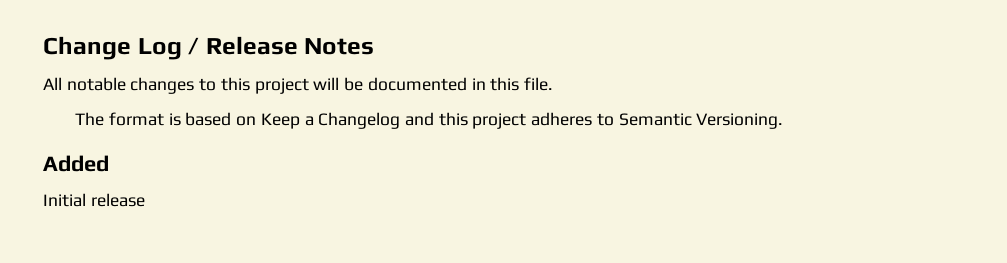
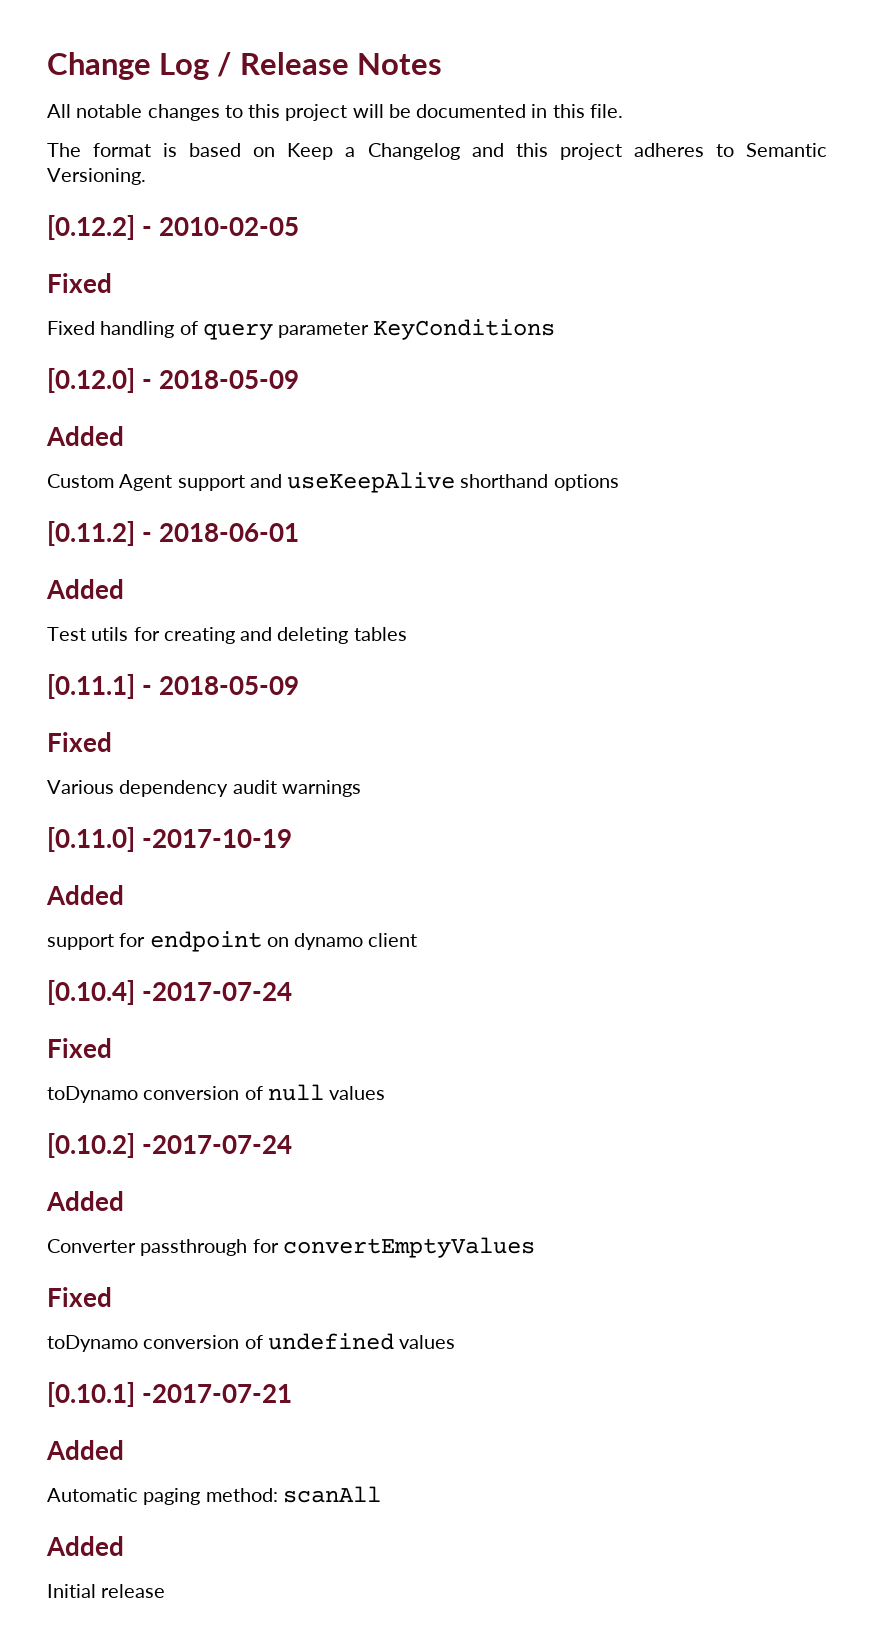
(783, 121) none -> [47,215,300,240] [47,273,112,293] [47,319,556,340] [47,368,300,393] [46,426,124,446] [47,472,619,493] [47,521,300,546] [46,579,124,599] [47,627,407,644] [47,674,300,699] [47,732,112,752] [47,780,361,797] [47,827,293,852] [46,885,124,905] [47,931,418,952] [47,980,293,1005] [47,1038,112,1058] [47,1084,386,1103] [47,1133,293,1158] [46,1191,124,1211] [47,1237,535,1258] [47,1287,112,1307] [47,1333,456,1352] [47,1382,293,1407] [46,1440,124,1460] [47,1486,381,1505] // [0.12.2] - 2010-02-05 // Fixed // Fixed handling of query parameter KeyConditions // [0.12.0] - 2018-05-09 // Added // Custom Agent support and useKeepAlive shorthand options // [0.11.2] - 2018-06-01 // Added // Test utils for creating and deleting tables // [0.11.1] - 2018-05-09 // Fixed // Various dependency audit warnings // [0.11.0] -2017-10-19 // Added // support for endpoint on dynamo client // [0.10.4] -2017-07-24 // Fixed // toDynamo conversion of null values // [0.10.2] -2017-07-24 // Added // Converter passthrough for convertEmptyValues // Fixed // toDynamo conversion of undefined values // [0.10.1] -2017-07-21 // Added // Automatic paging method: scanAll

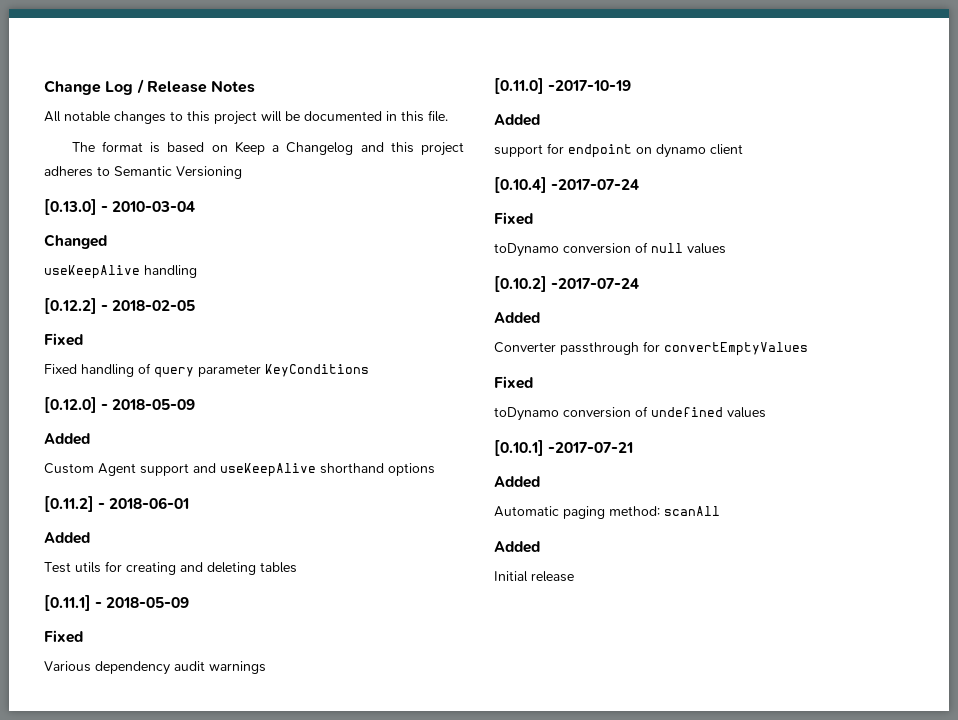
[47,168,146,185] Versioning. -> [176,166,242,179] [44,199,196,215] [44,234,107,249] [44,265,197,279] Versioning // [0.13.0] - 2010-03-04 // Changed // useKeepAlive handling
[159,217,300,236] 2010-02-05 -> [112,300,196,311] 2018-02-05

